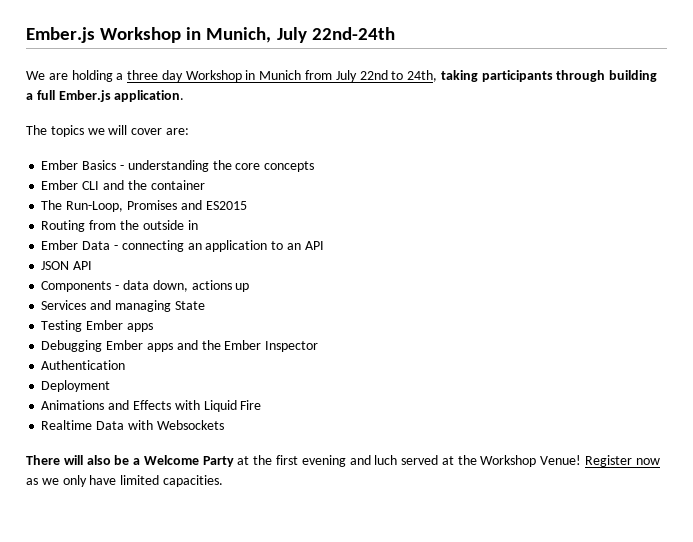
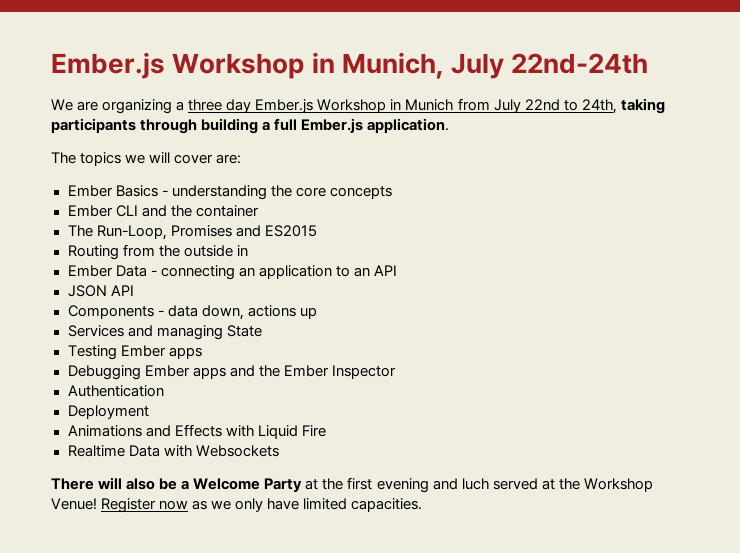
[71,70,113,82] holding -> [102,99,173,114] organizing
(183, 76) none -> [255,99,314,113] Ember.js

